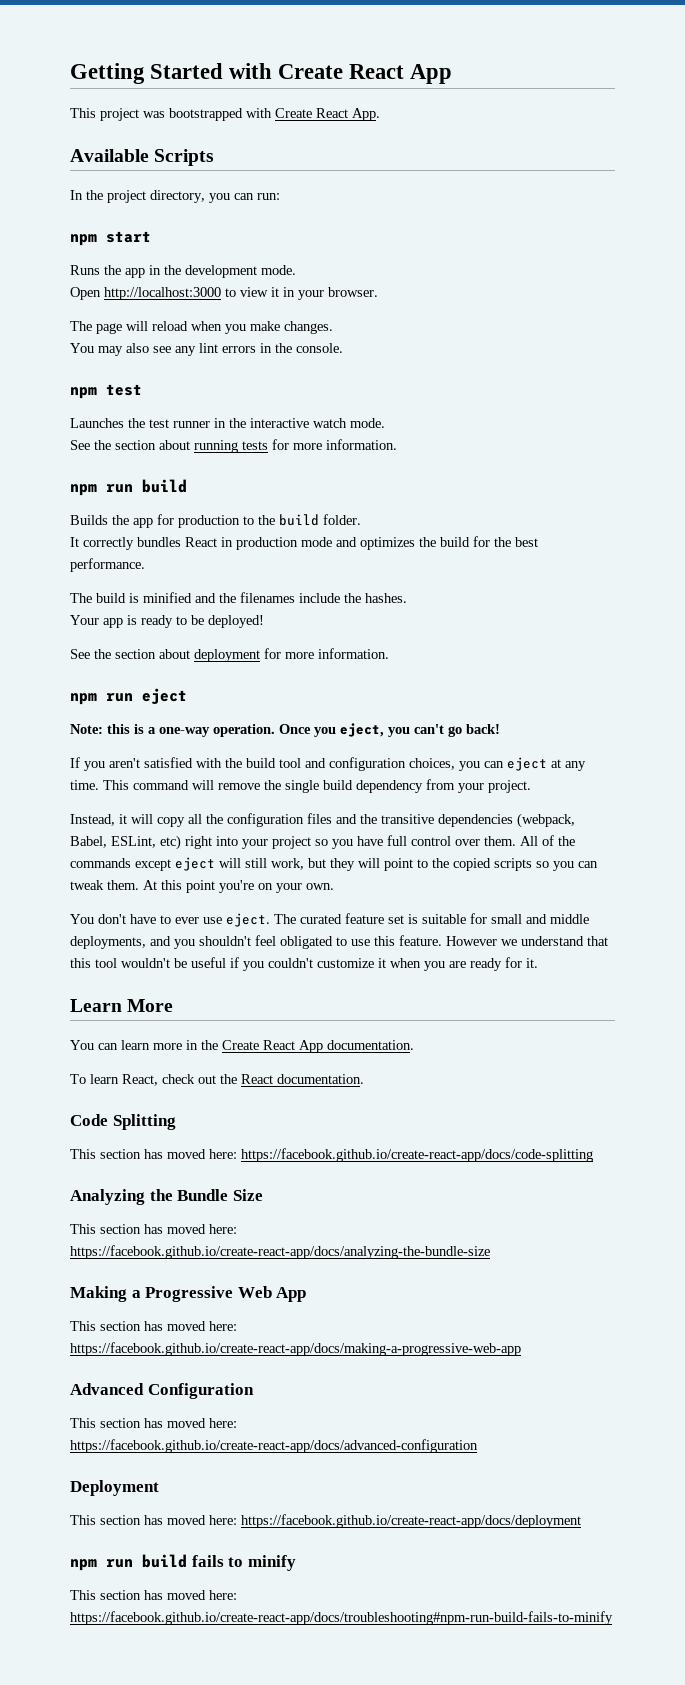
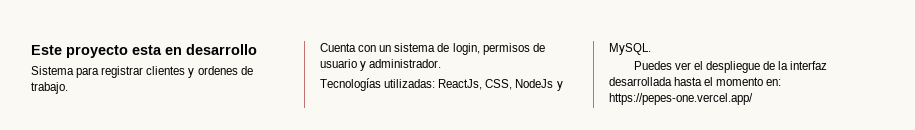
[70,63,453,84] [70,108,380,121] [70,149,215,166] [70,190,280,203] [70,231,151,246] [70,265,296,278] [70,287,378,300] [70,321,333,334] [70,343,343,356] [70,384,142,399] [70,418,385,428] [70,439,397,453] [70,479,187,496] [70,514,361,528] [70,536,538,550] [70,558,145,572] [70,592,407,603] [70,615,264,628] [70,648,389,662] [70,688,187,705] [70,723,500,737] [70,757,586,771] [70,779,531,793] [70,813,575,828] [70,835,575,850] [70,857,598,871] [70,880,334,893] [70,913,589,927] [70,935,608,949] [70,957,538,971] [70,999,174,1012] [70,1040,414,1053] [70,1074,364,1086] [70,1114,176,1130] [70,1148,593,1162] [70,1189,263,1205] [70,1224,237,1234] [70,1245,490,1259] [70,1286,307,1302] [70,1321,237,1331] [70,1342,521,1356] [70,1383,254,1399] [70,1418,237,1428] [70,1439,478,1453] [70,1480,159,1496] [70,1514,581,1528] [70,1554,296,1571] [70,1590,237,1600] [70,1611,613,1625] Getting Started with Create React App // This project was bootstrapped with Create React App. // Available Scripts // In the project directory, you can run: // npm start // Runs the app in the development mode. // Open http://localhost:3000 to view it in your browser. // The page will reload when you make changes. // You may also see any lint errors in the console. // npm test // Launches the test runner in the interactive watch mode. // See the section about running tests for more information. // npm run build // Builds the app for production to the build folder. // It correctly bundles React in production mode and optimizes the build for the best performance. // The build is minified and the filenames include the hashes. // Your app is ready to be deployed! // See the section about deployment for more information. // npm run eject // Note: this is a one-way operation. Once you eject, you can't go back! // If you aren't satisfied with the build tool and configuration choices, you can eject at any time. This command will remove the single build dependency from your project. // Instead, it will copy all the configuration files and the transitive dependencies (webpack, Babel, ESLint, etc) right into your project so you have full control over them. All of the commands except eject will still work, but they will point to the copied scripts so you can tweak them. At this point you're on your own. // You don't have to ever use eject. The curated feature set is suitable for small and middle deployments, and you shouldn't feel obligated to use this feature. However we understand that this tool wouldn't be useful if you couldn't customize it when you are ready for it. // Learn More // You can learn more in the Create React App documentation. // To learn React, check out the React documentation. // Code Splitting // This section has moved here: https://facebook.github.io/create-react-app/docs/code-splitting // Analyzing the Bundle Size // This section has moved here: https://facebook.github.io/create-react-app/docs/analyzing-the-bundle-size // Making a Progressive Web App // This section has moved here: https://facebook.github.io/create-react-app/docs/making-a-progressive-web-app // Advanced Configuration // This section has moved here: https://facebook.github.io/create-react-app/docs/advanced-configuration // Deployment // This section has moved here: https://facebook.github.io/create-react-app/docs/deployment // npm run build fails to minify // This section has moved here: https://facebook.github.io/create-react-app/docs/troubleshooting#npm-run-build-fails-to-minify -> [31,44,257,58] [31,66,253,78] [31,82,68,94] [320,43,545,55] [320,59,442,71] [320,78,563,91] [609,43,651,55] [633,61,828,73] [609,77,782,86] [609,93,753,105] Este proyecto esta en desarrollo // Sistema para registrar clientes y ordenes de trabajo. // Cuenta con un sistema de login, permisos de usuario y administrador. // Tecnologías utilizadas: ReactJs, CSS, NodeJs y MySQL. // Puedes ver el despliegue de la interfaz desarrollada hasta el momento en: https://pepes-one.vercel.app/

